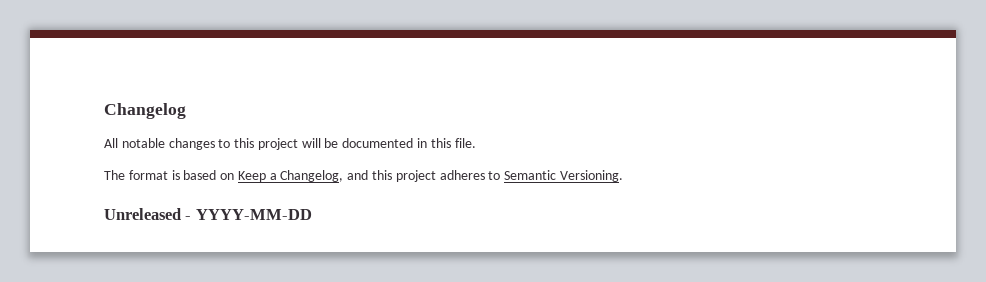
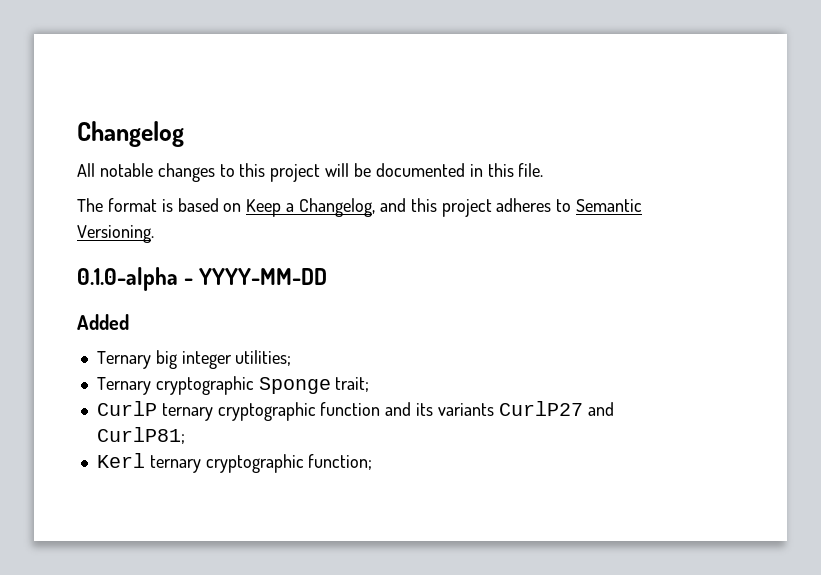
[104,208,181,220] Unreleased -> [77,267,178,291] 0.1.0-alpha
(312, 214) none -> [77,314,129,330] [96,350,292,369] [96,376,370,395] [96,401,614,421] [96,427,185,444] [96,453,373,473] // Added // Ternary big integer utilities; // Ternary cryptographic Sponge trait; // CurlP ternary cryptographic function and its variants CurlP27 and CurlP81; // Kerl ternary cryptographic function;

